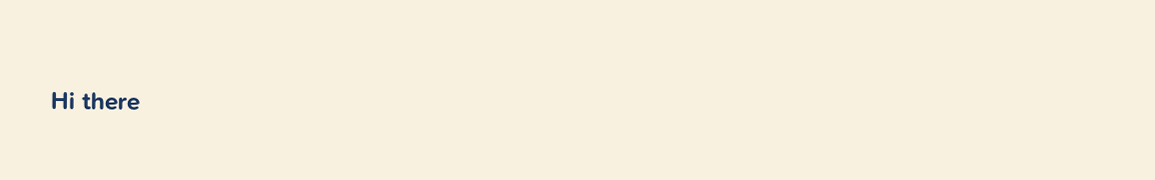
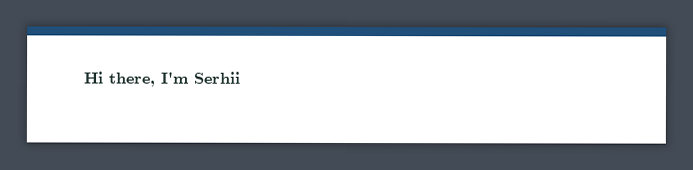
[81,92,140,111] there -> [108,71,241,87] there, I'm Serhii

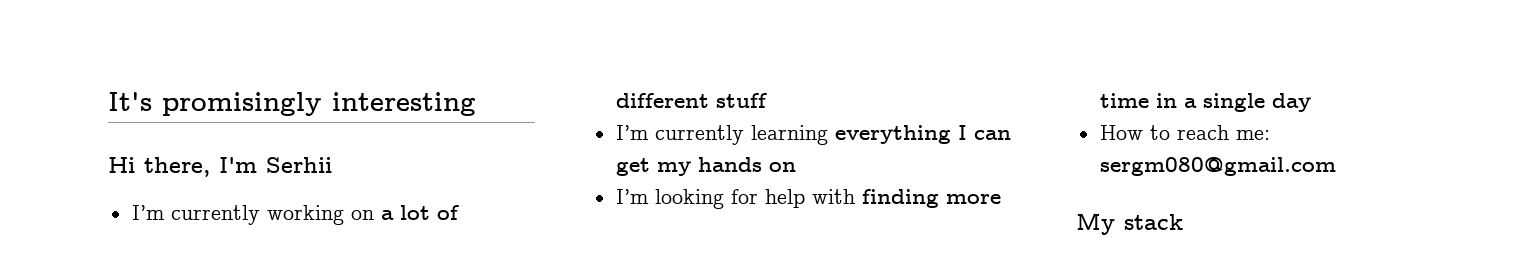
(84, 77) none -> [108,92,476,116] It's promisingly interesting //
(241, 77) none -> [131,205,459,225] [615,93,767,108] [615,125,1011,145] [615,157,796,176] [615,189,1001,209] [1099,93,1311,112] [1099,125,1270,140] [1099,157,1336,176] [1076,213,1183,235] // I’m currently working on a lot of different stuff // I’m currently learning everything I can get my hands on // I’m looking for help with finding more time in a single day // How to reach me: sergm080@gmail.com // My stack

